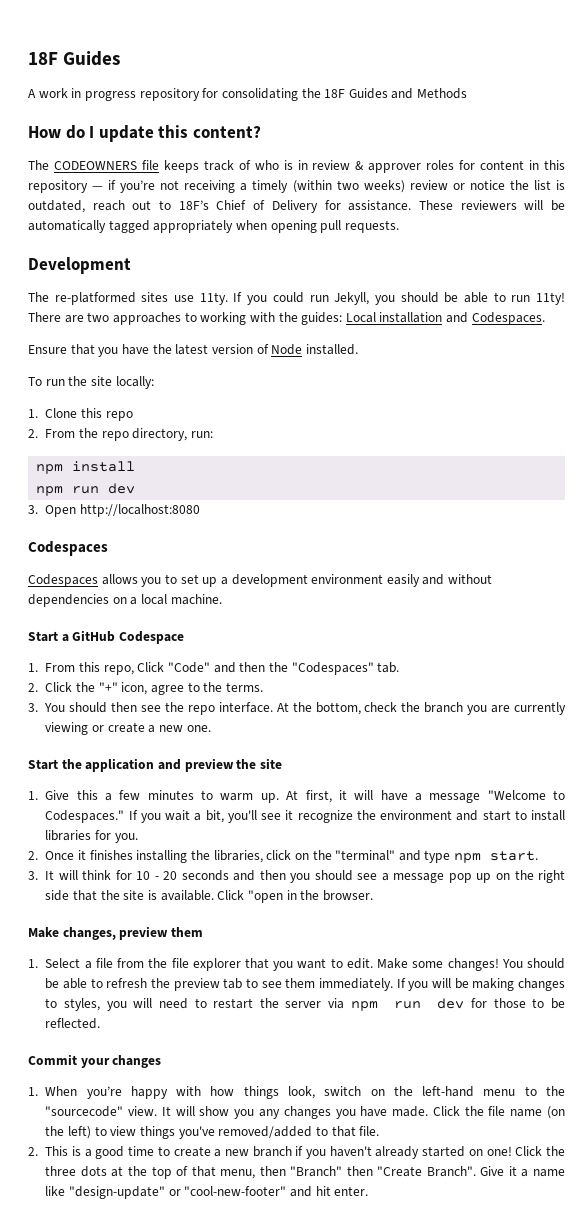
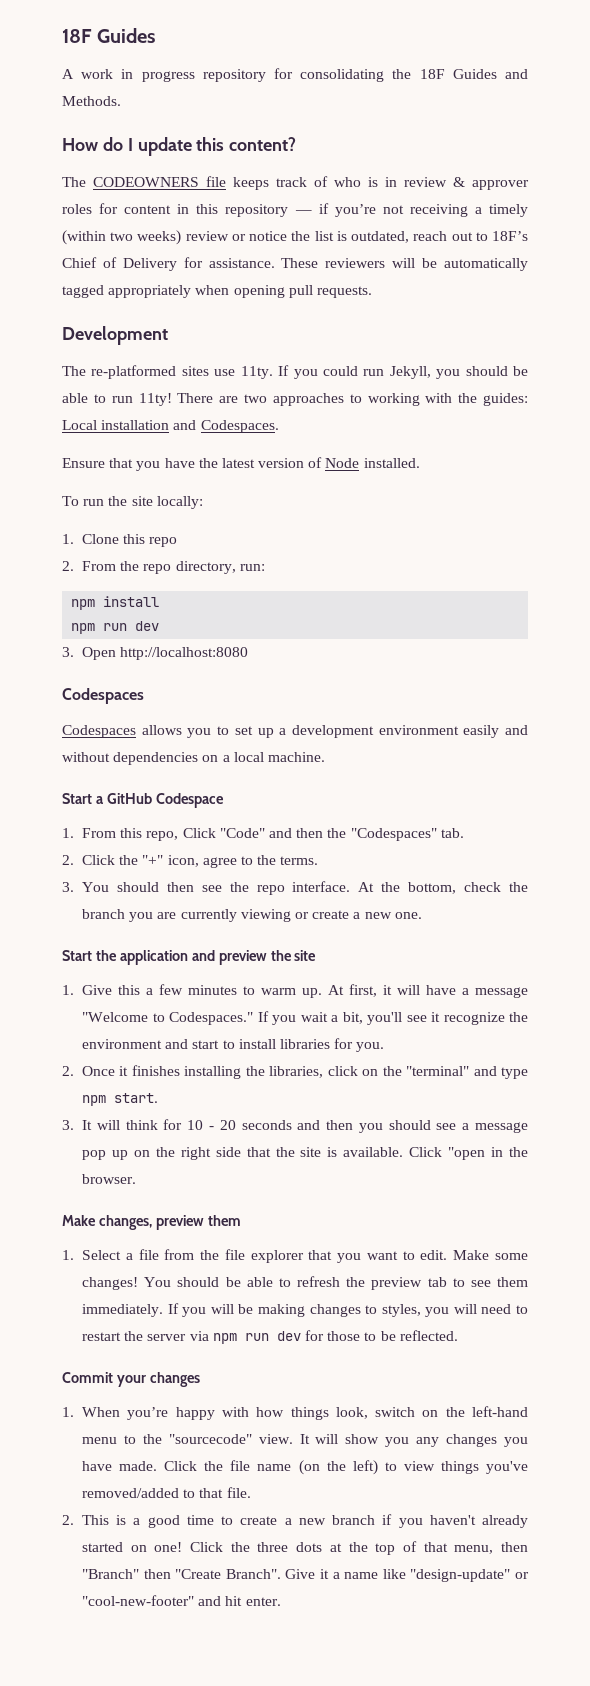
[417,88,468,99] Methods -> [62,96,121,106] Methods.

